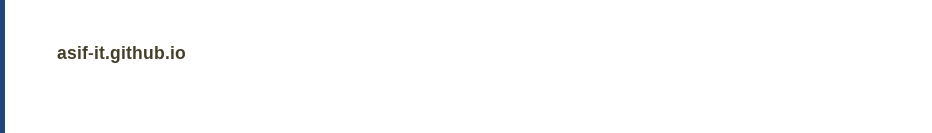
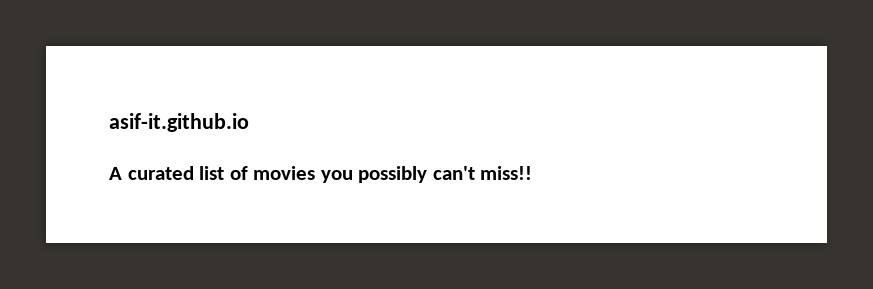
(186, 54) none -> [109,166,533,183] // A curated list of movies you possibly can't miss!!

